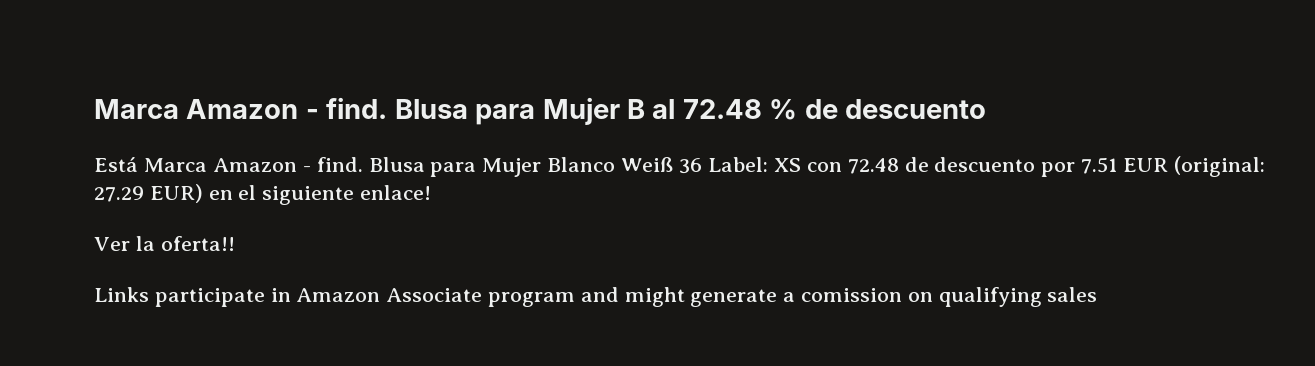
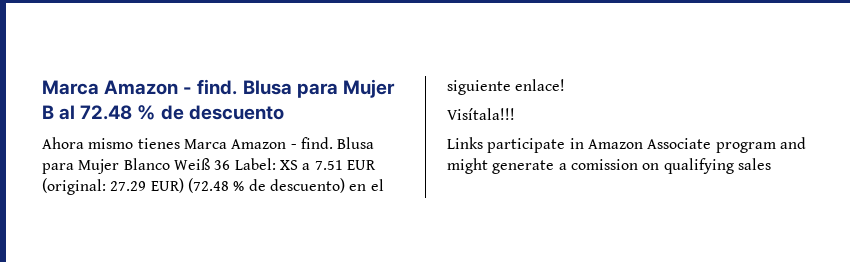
[94,157,138,172] Está -> [42,137,180,149] Ahora mismo tienes
[806,157,1076,177] con 72.48 de descuento por -> [302,163,311,170] a
(203, 193) none -> [187,178,345,193] (72.48 % de descuento)
[94,236,235,251] Ver la oferta!! -> [447,108,515,120] Visítala!!!

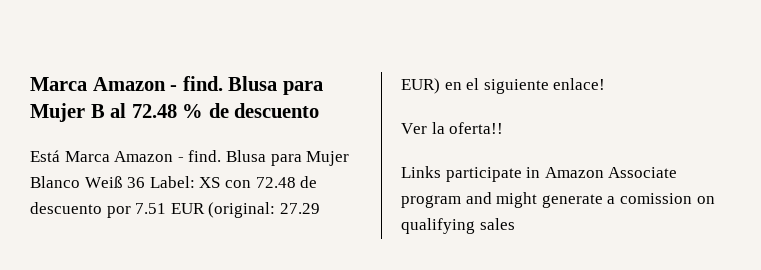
[42,137,180,149] Ahora mismo tienes -> [30,150,60,162] Está
[302,163,311,170] a -> [224,176,318,188] [30,202,131,218] con 72.48 de descuento por
[187,178,345,193] (72.48 % de descuento) -> (440, 86) none
[447,108,515,120] Visítala!!! -> [401,122,504,134] Ver la oferta!!

